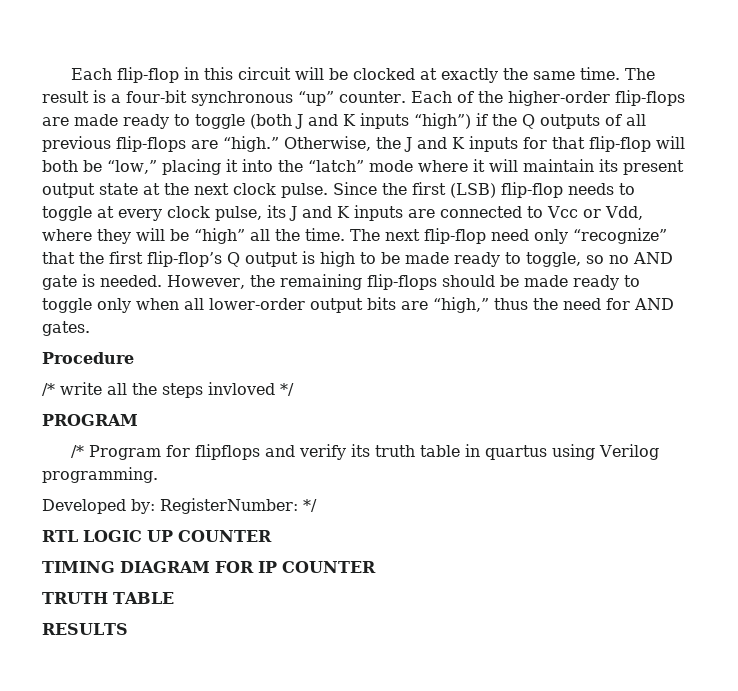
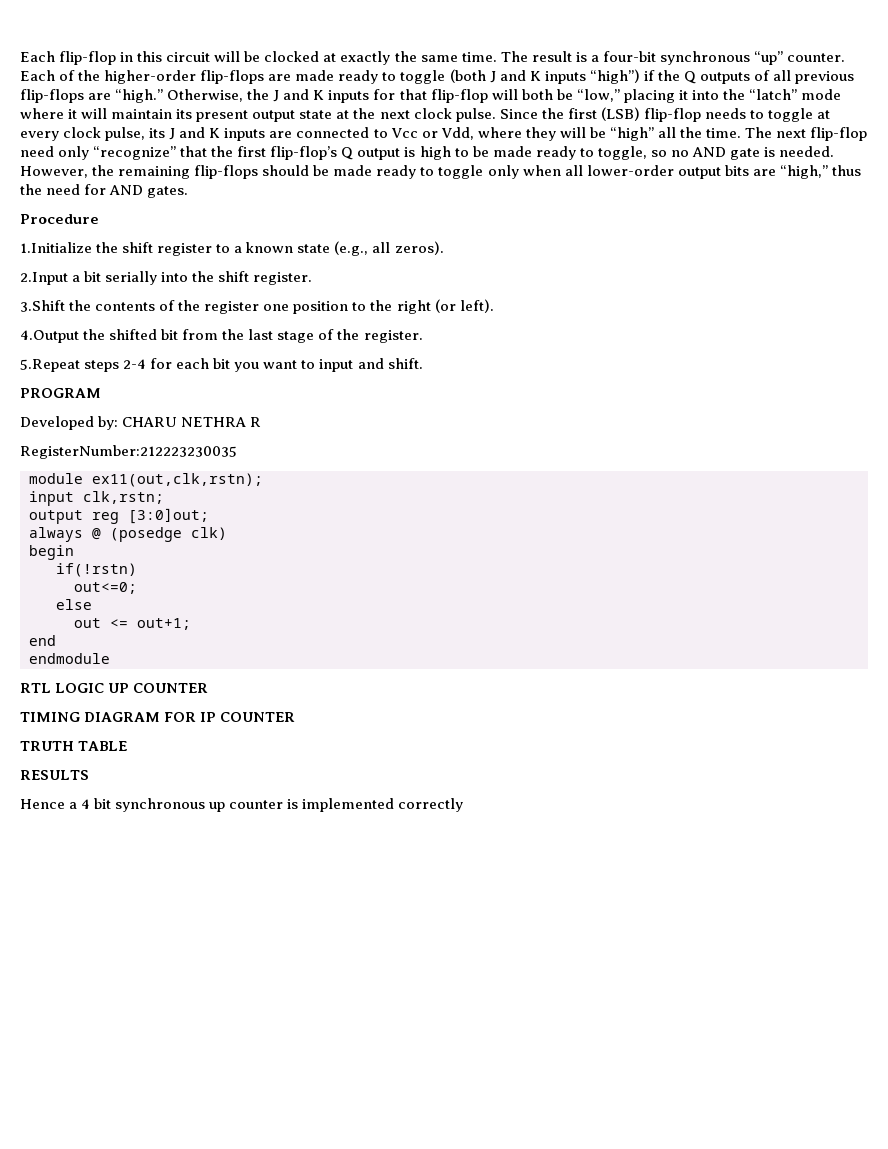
[42,382,294,398] [42,414,138,426] [70,444,659,460] [42,467,158,483] [42,498,317,514] /* write all the steps invloved */ // PROGRAM // /* Program for flipflops and verify its truth table in quartus using Verilog programming. // Developed by: RegisterNumber: */ -> [20,241,444,256] [20,271,313,285] [20,299,494,314] [20,329,423,343] [20,358,423,372] [20,388,101,398] [20,416,262,430] [20,445,237,459] [29,473,263,487] [29,491,164,506] [29,508,209,524] [29,527,227,542] [29,545,74,560] [56,563,137,577] [74,582,137,594] [56,599,92,610] [74,618,191,630] [29,635,56,646] [29,653,110,664] 1.Initialize the shift register to a known state (e.g., all zeros). // 2.Input a bit serially into the shift register. // 3.Shift the contents of the register one position to the right (or left). // 4.Output the shifted bit from the last stage of the register. // 5.Repeat steps 2-4 for each bit you want to input and shift. // PROGRAM // Developed by: CHARU NETHRA R // RegisterNumber:212223230035 // module ex11(out,clk,rstn); // input clk,rstn; // output reg [3:0]out; // always @ (posedge clk) // begin // if(!rstn) // out<=0; // else // out <= out+1; // end // endmodule
(128, 629) none -> [20,798,464,812] // Hence a 4 bit synchronous up counter is implemented correctly

